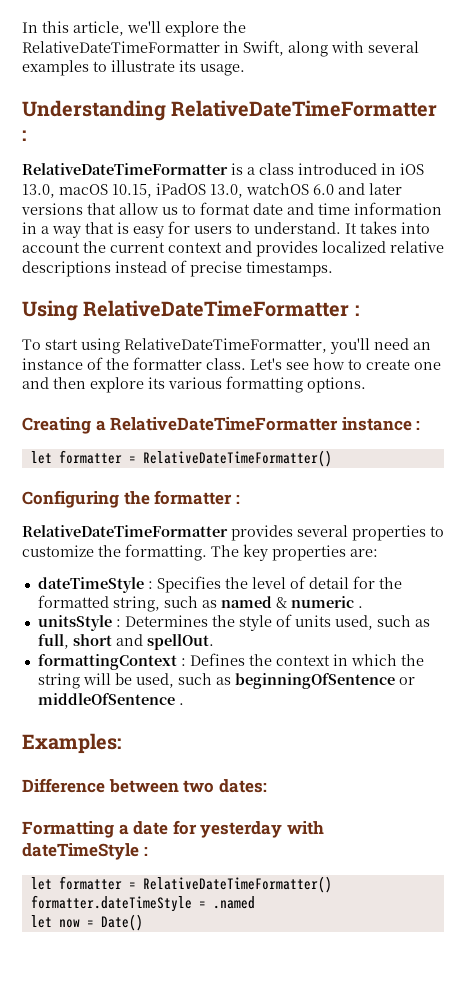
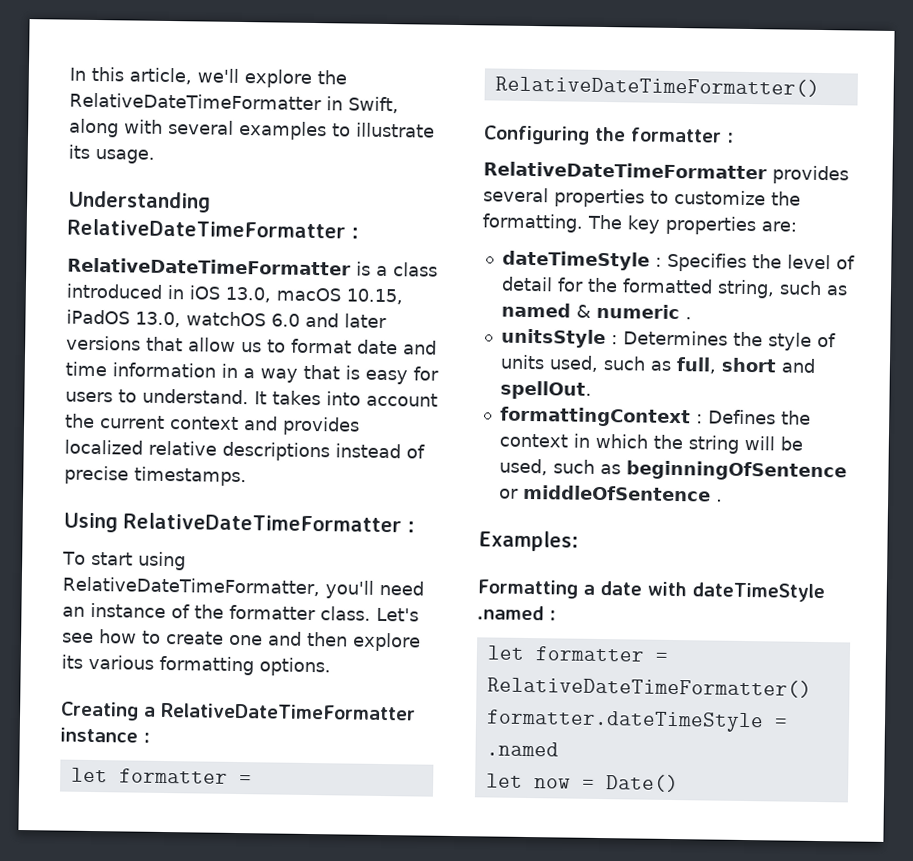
[22,778,267,793] // Difference between two dates: -> (579, 541) none
[172,820,283,838] for yesterday -> (642, 588) none
(139, 851) none -> [477,605,544,621] .named

